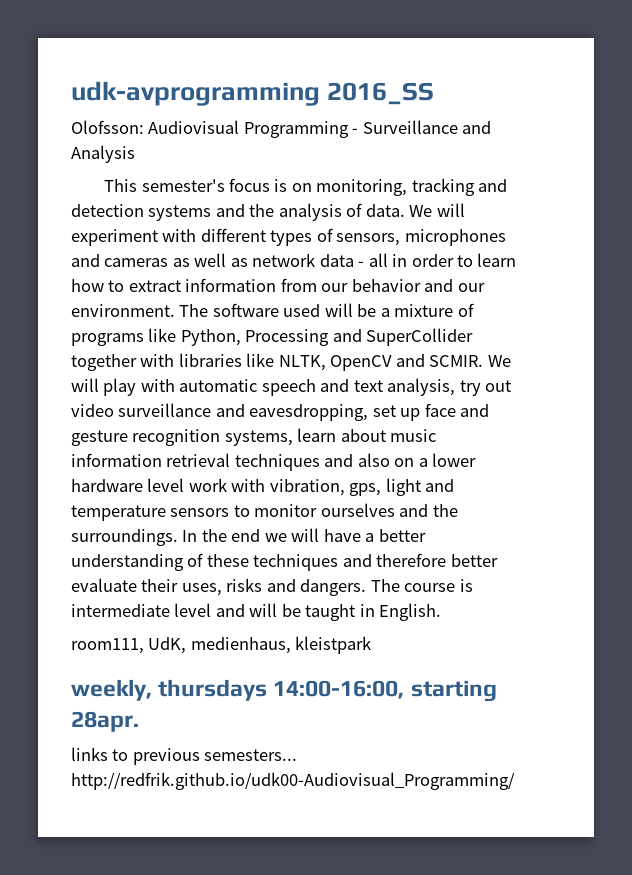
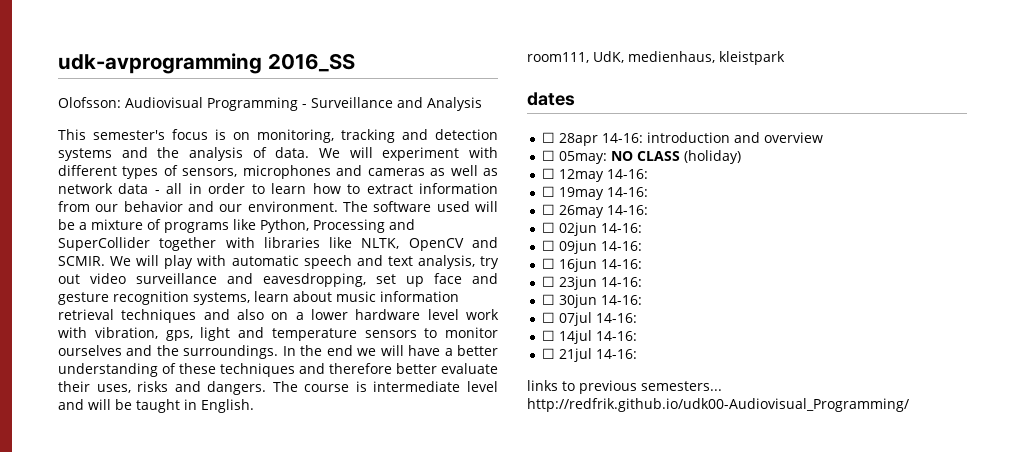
[71,679,497,702] [71,711,139,732] weekly, thursdays 14:00-16:00, starting 28apr. -> [527,92,575,106] [541,132,823,146] [541,150,741,164] [541,168,648,182] [541,186,648,200] [541,204,648,218] [541,222,642,236] [541,240,642,254] [541,258,642,272] [541,276,642,290] [541,294,642,308] [541,312,637,326] [541,330,637,344] [541,348,637,362] dates // ☐ 28apr 14-16: introduction and overview // ☐ 05may: NO CLASS (holiday) // ☐ 12may 14-16: // ☐ 19may 14-16: // ☐ 26may 14-16: // ☐ 02jun 14-16: // ☐ 09jun 14-16: // ☐ 16jun 14-16: // ☐ 23jun 14-16: // ☐ 30jun 14-16: // ☐ 07jul 14-16: // ☐ 14jul 14-16: // ☐ 21jul 14-16:

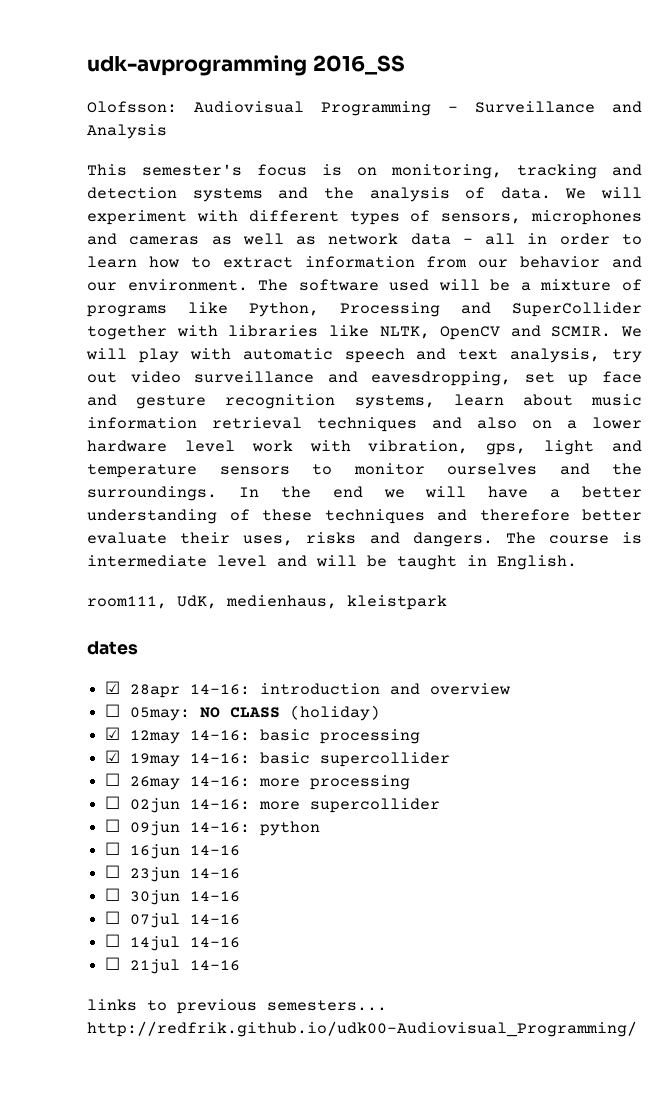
[541,132,555,143] ☐ -> [105,681,121,694] ☑
[541,168,555,179] ☐ -> [105,727,121,740] ☑
[541,186,555,197] // ☐ -> [260,729,421,744] [105,750,121,763] basic processing // ☑
(648, 192) none -> [260,752,451,767] basic supercollider
(648, 210) none -> [259,775,411,790] more processing
(642, 228) none -> [259,798,441,813] more supercollider
(642, 246) none -> [260,821,321,836] python
[600,259,642,269] 14-16: -> [190,845,241,856] 14-16
[600,277,642,287] 14-16: -> [190,868,241,879] 14-16
[600,295,642,305] 14-16: -> [190,891,241,902] 14-16
[595,313,637,323] 14-16: -> [190,914,241,925] 14-16
[595,331,637,341] 14-16: -> [190,937,241,948] 14-16
[595,349,637,359] 14-16: -> [190,960,241,971] 14-16

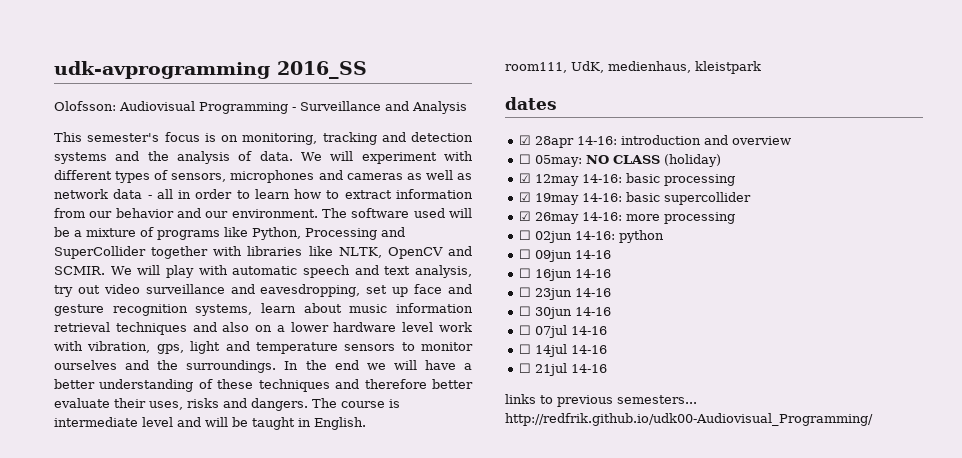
[105,773,121,786] ☐ -> [519,211,532,221] ☑
[259,798,441,813] more supercollider -> [619,230,665,243] python
[190,821,321,836] 14-16: python -> [575,250,612,259] 14-16

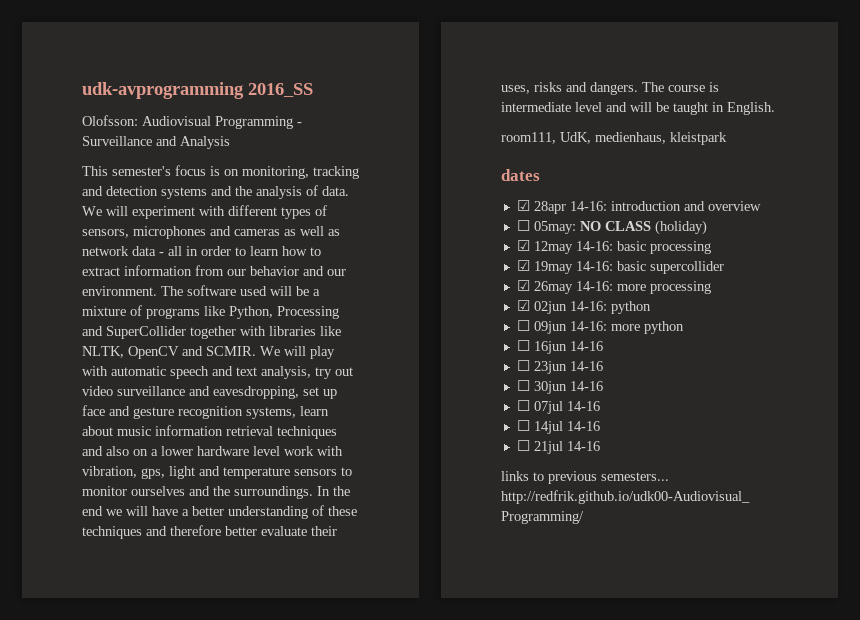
[519,230,532,240] ☐ -> [516,300,530,311] ☑
[575,250,612,259] 14-16 -> [569,321,684,334] 14-16: more python

